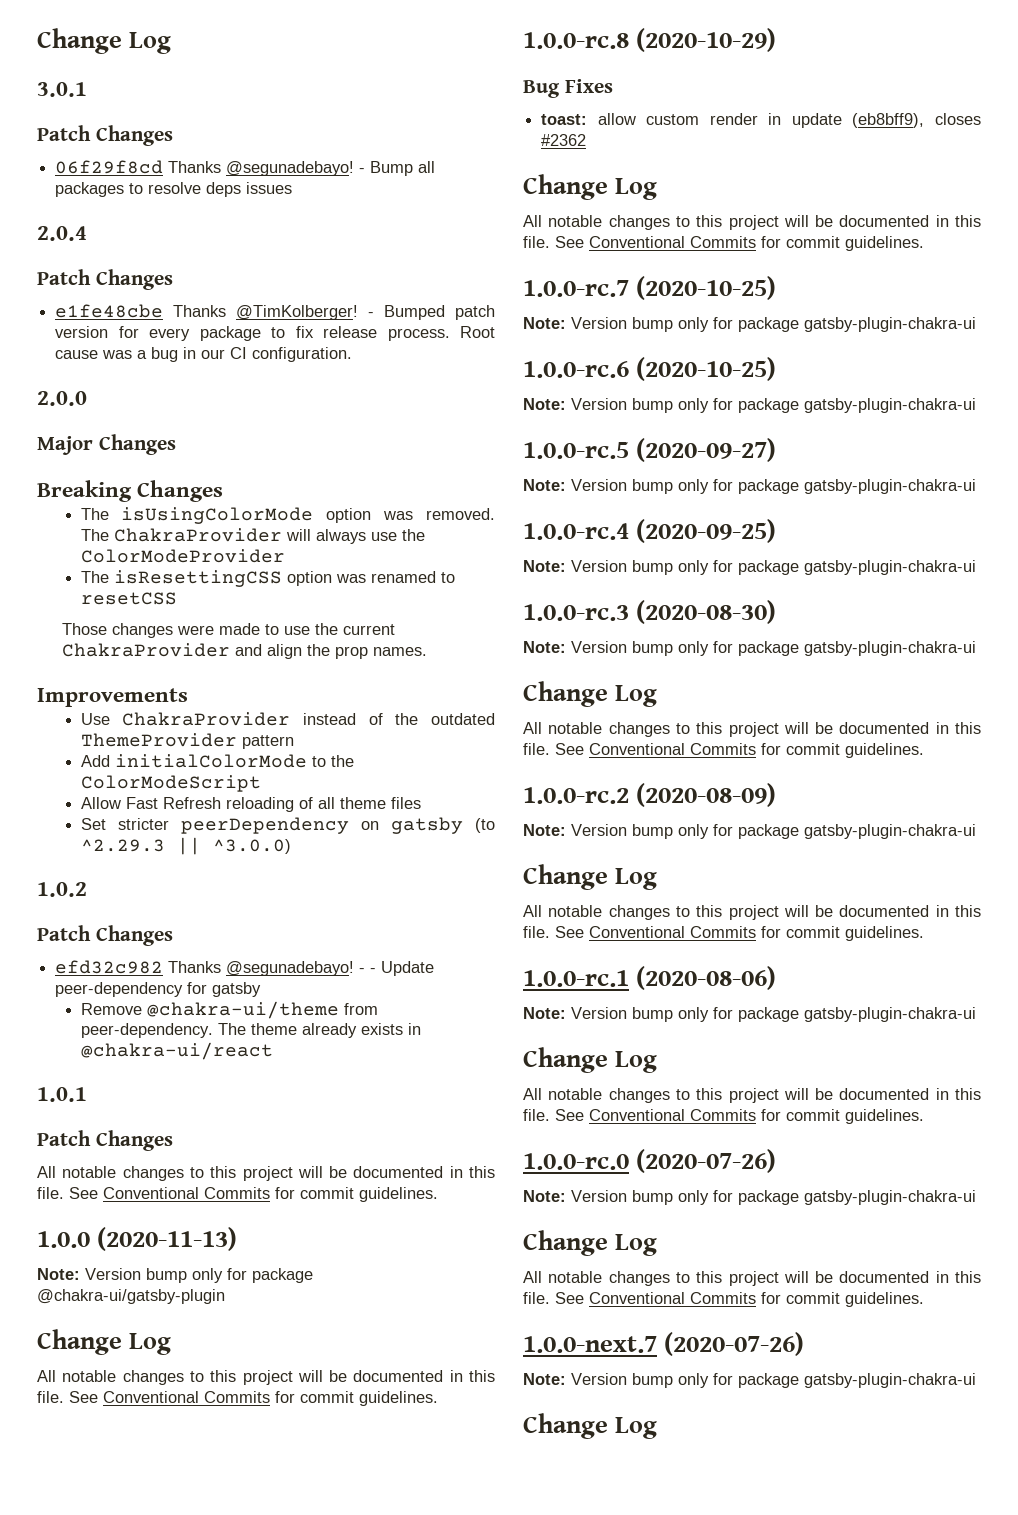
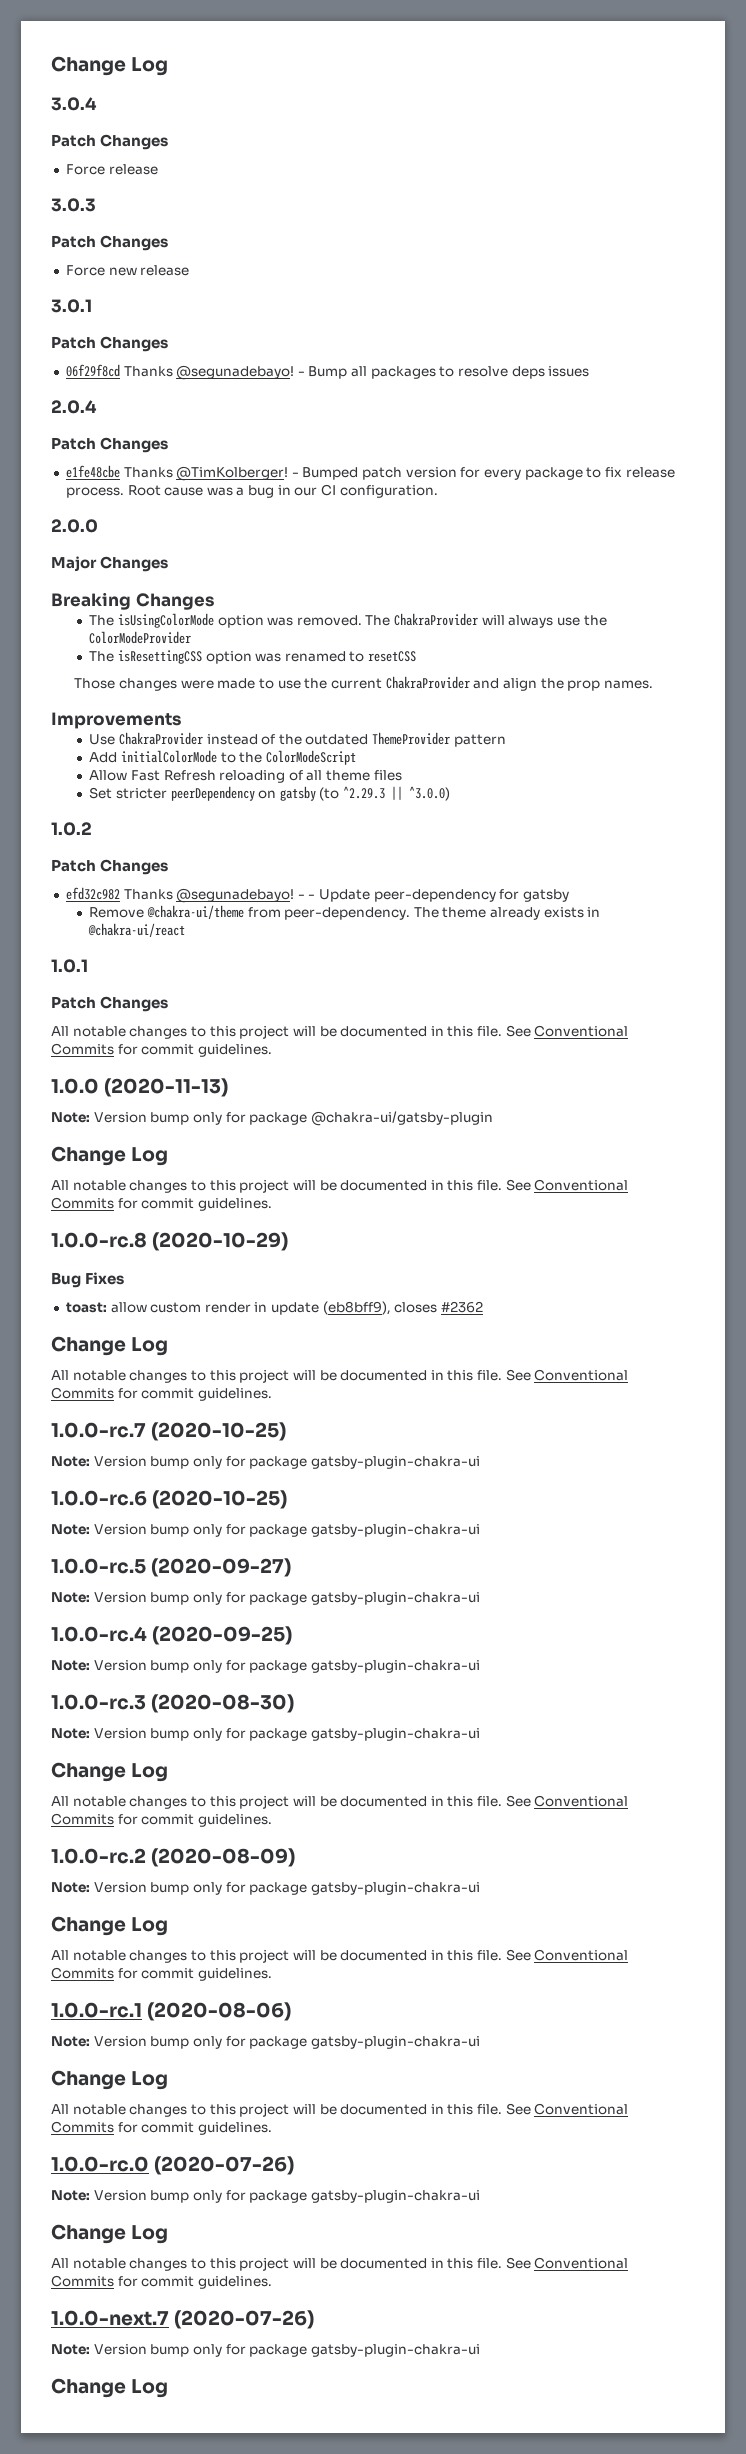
[37,28,172,54] Change Log -> [51,56,169,76] [51,97,97,111] [51,134,169,150] [65,164,158,175] [51,198,96,212] [51,235,169,251] [65,265,190,276] Change Log // 3.0.4 // Patch Changes // Force release // 3.0.3 // Patch Changes // Force new release

